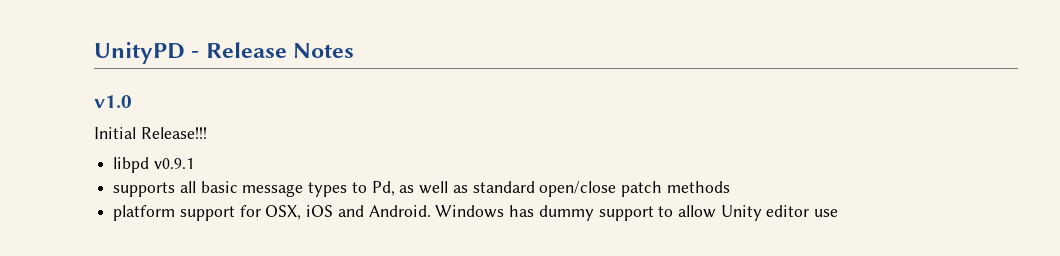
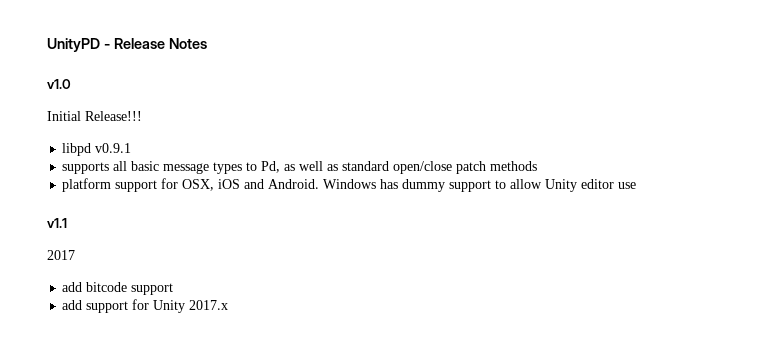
(839, 213) none -> [47,218,67,228] [47,250,75,260] [62,282,174,295] [62,299,229,313] // v1.1 // 2017 // add bitcode support // add support for Unity 2017.x

